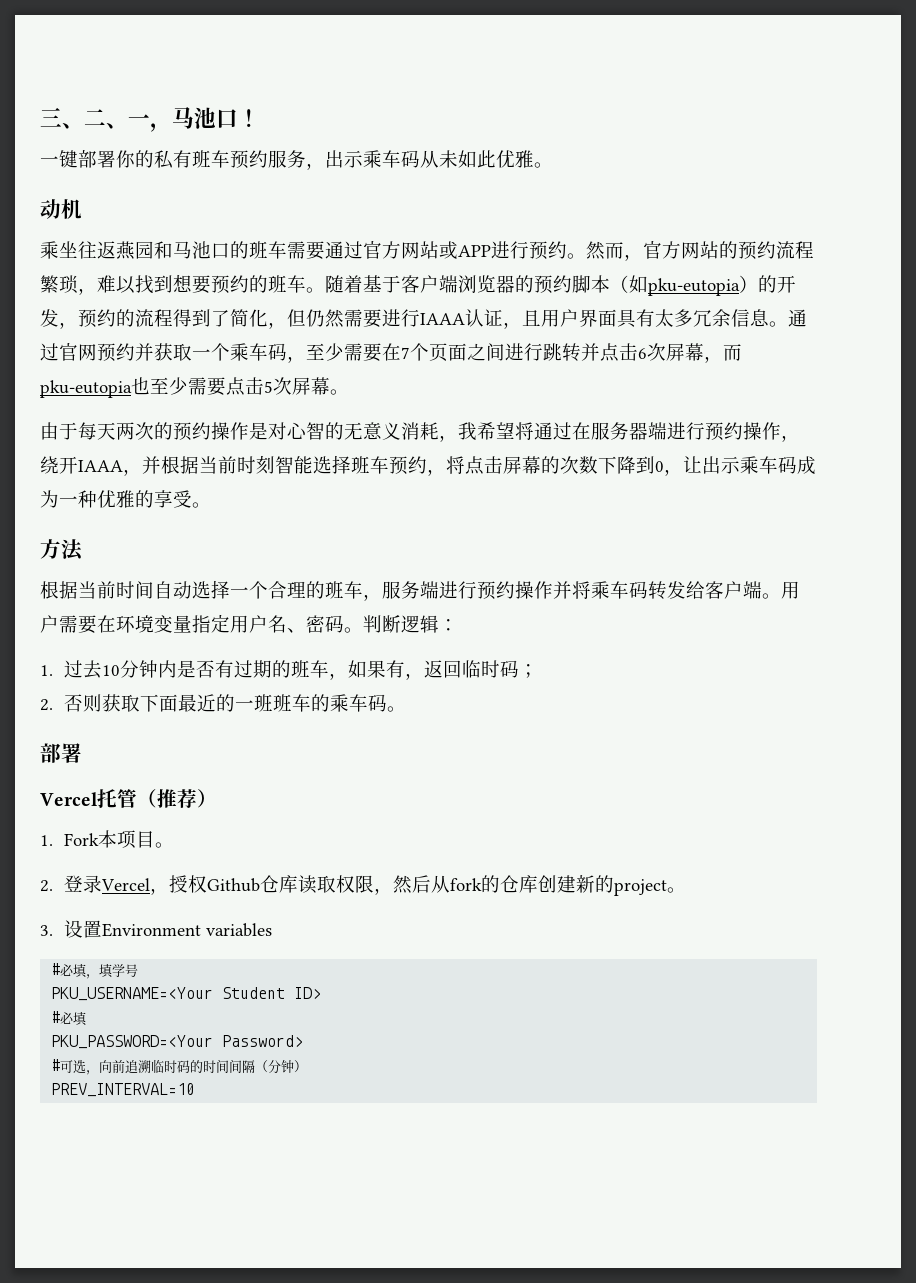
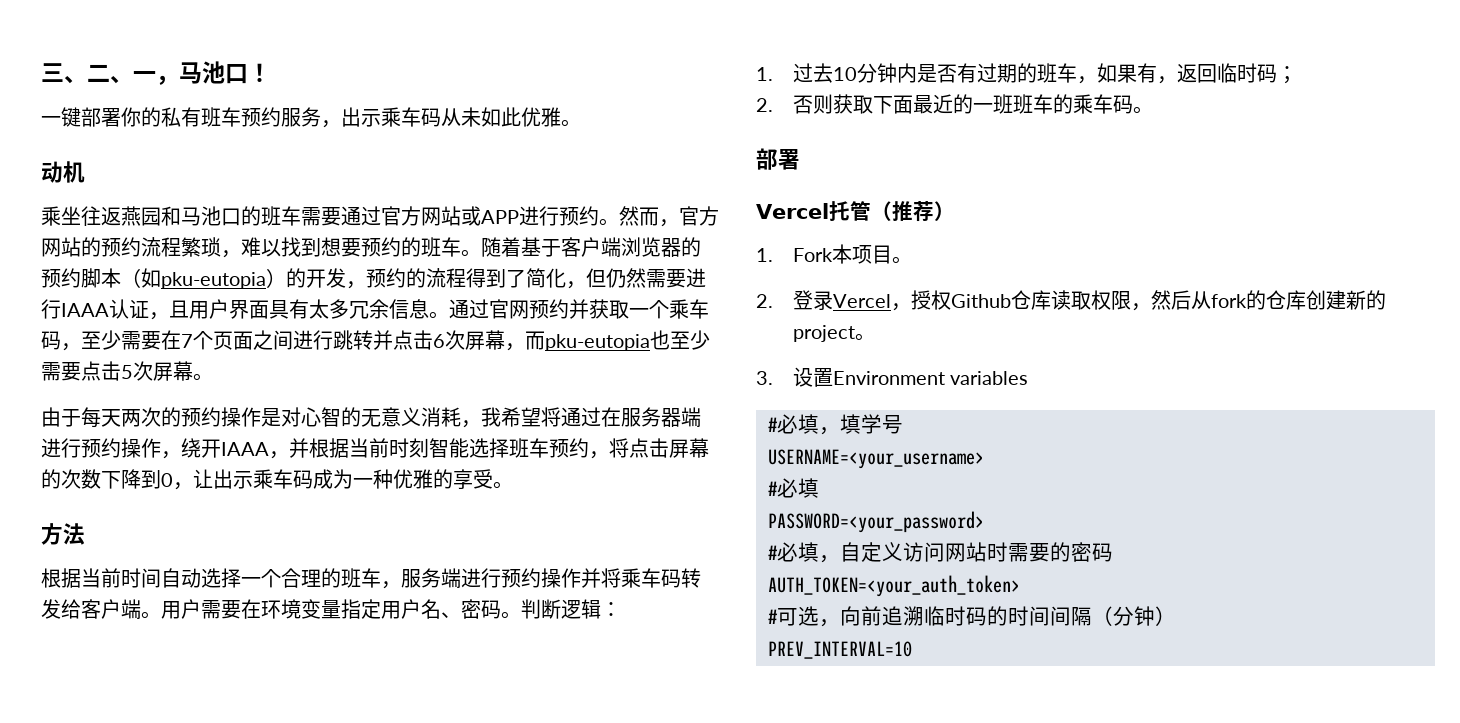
[51,987,322,1001] PKU_USERNAME=<Your Student ID> -> [768,449,984,469] USERNAME=<your_username>
[51,1035,304,1049] PKU_PASSWORD=<Your Password> -> [768,511,984,533] [768,542,1113,563] [768,575,1020,597] PASSWORD=<your_password> // #必填，自定义访问网站时需要的密码 // AUTH_TOKEN=<your_auth_token>

